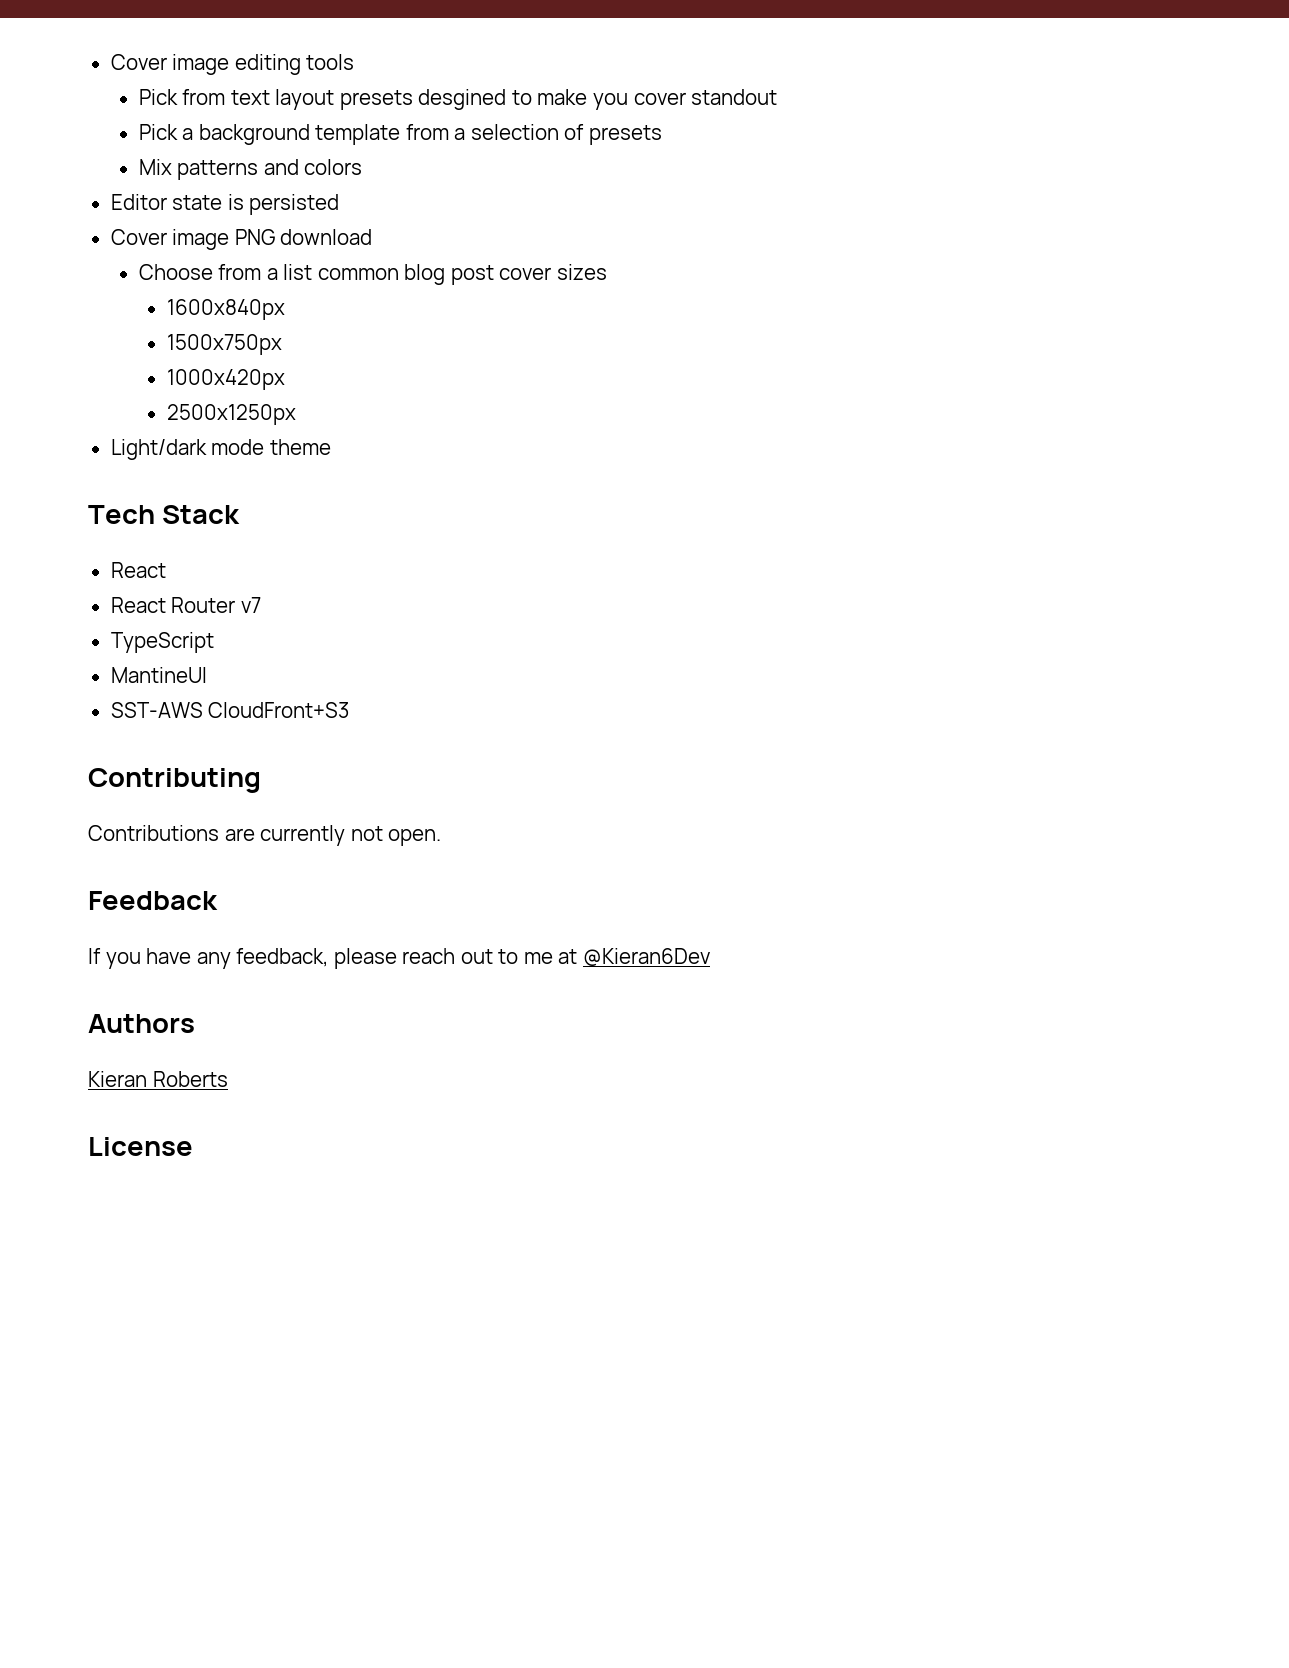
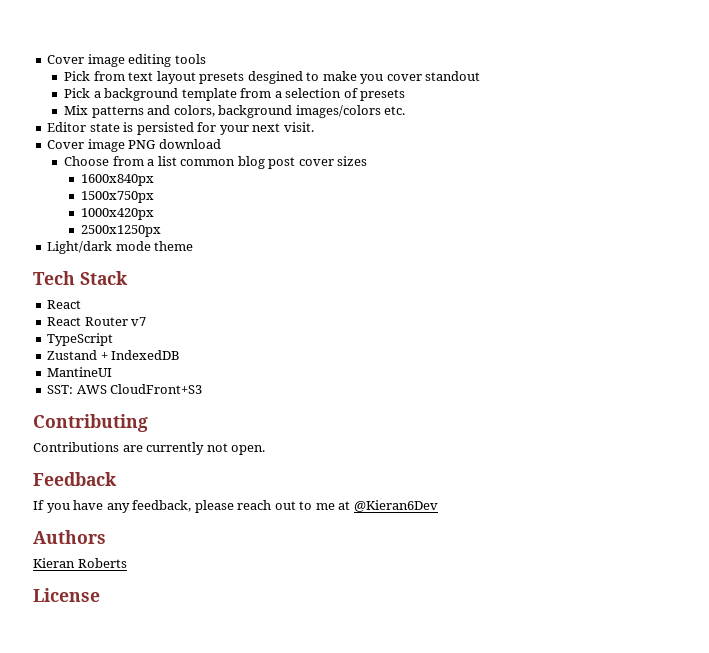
[304,159,363,175] colors -> [173,105,406,118] colors, background images/colors etc.
(340, 204) none -> [197,122,314,135] for your next visit.
(214, 642) none -> [47,350,181,360] // Zustand + IndexedDB
[110,702,203,718] SST-AWS -> [47,385,107,394] SST: AWS

